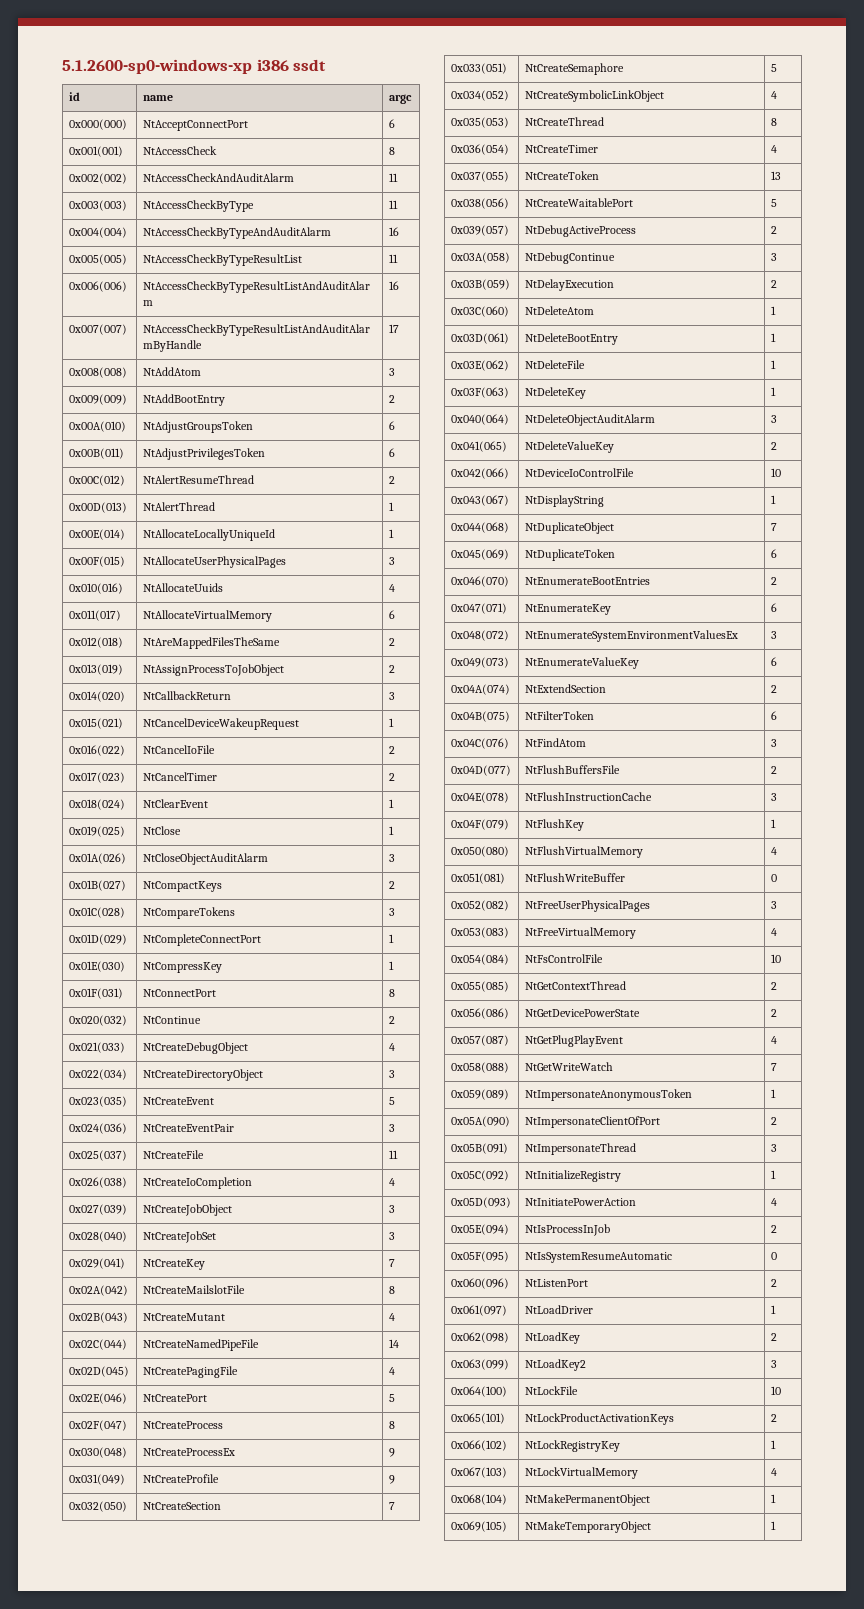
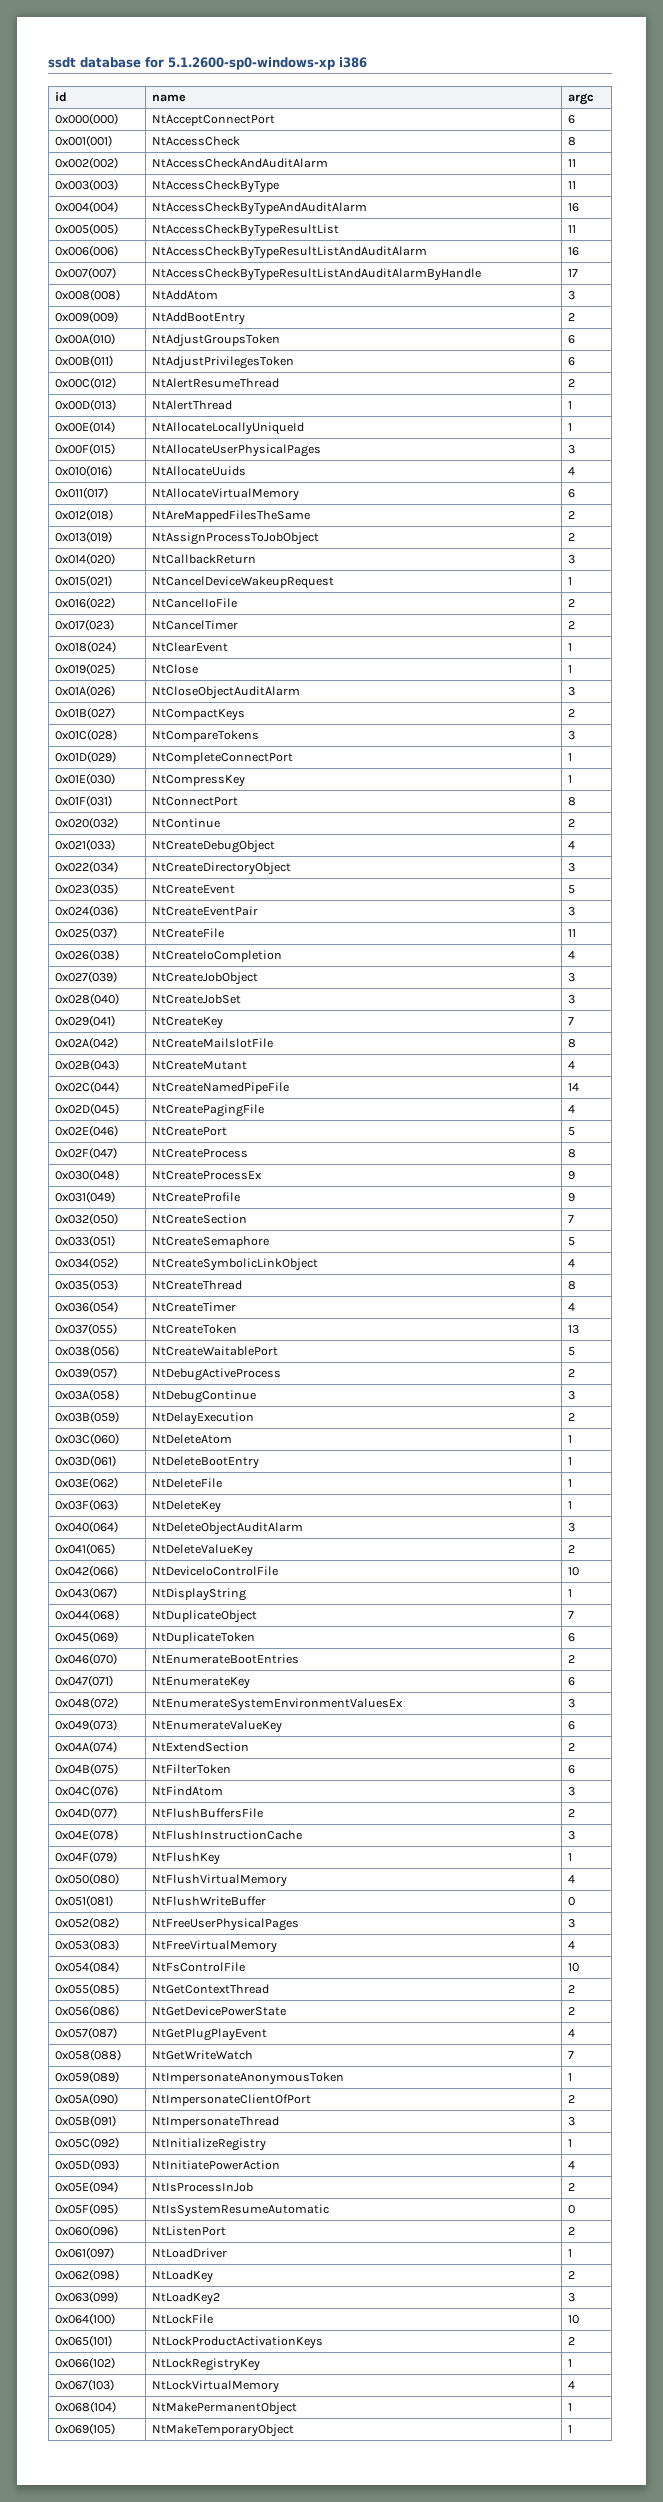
(62, 66) none -> [48,57,164,68] ssdt database for
[293,59,327,71] ssdt -> (367, 62) none

